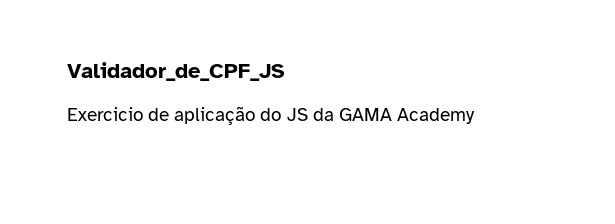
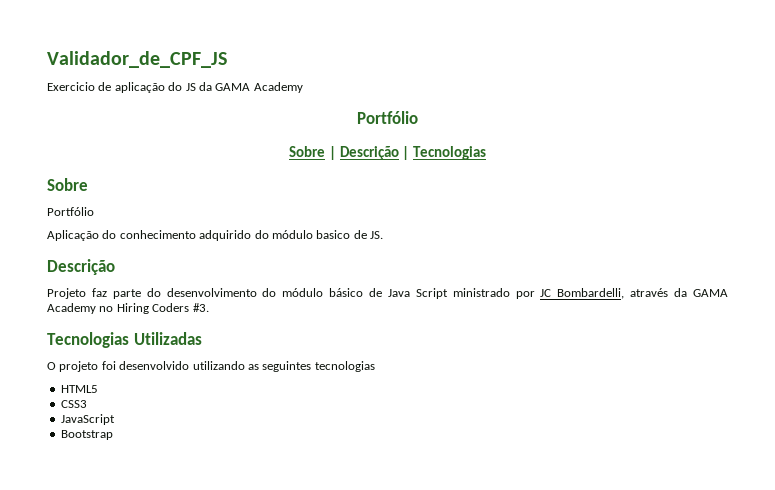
(475, 116) none -> [357,111,418,124] [288,146,487,160] [47,178,88,191] [47,207,94,216] [47,230,383,241] [47,259,115,275] [47,288,728,299] [47,303,209,314] [47,332,202,348] [47,361,375,372] [60,385,98,393] [60,400,87,408] [60,414,115,425] [60,430,113,440] // Portfólio // Sobre | Descrição | Tecnologias // Sobre // Portfólio // Aplicação do conhecimento adquirido do módulo basico de JS. // Descrição // Projeto faz parte do desenvolvimento do módulo básico de Java Script ministrado por JC Bombardelli, através da GAMA Academy no Hiring Coders #3. // Tecnologias Utilizadas // O projeto foi desenvolvido utilizando as seguintes tecnologias // HTML5 // CSS3 // JavaScript // Bootstrap

